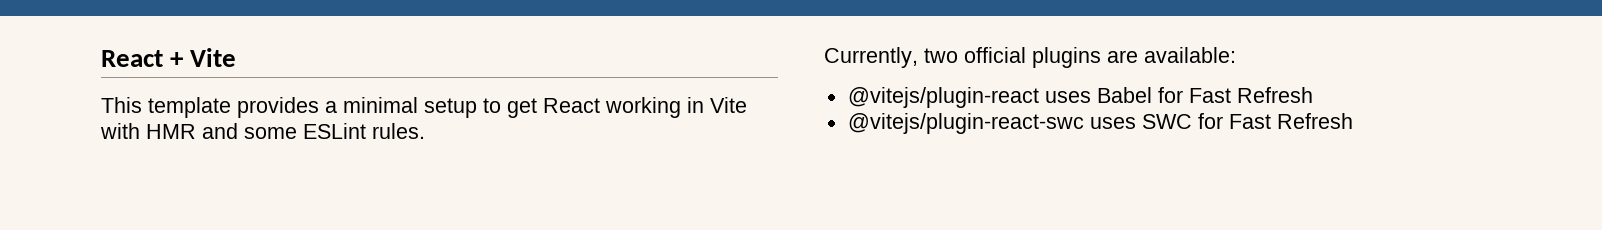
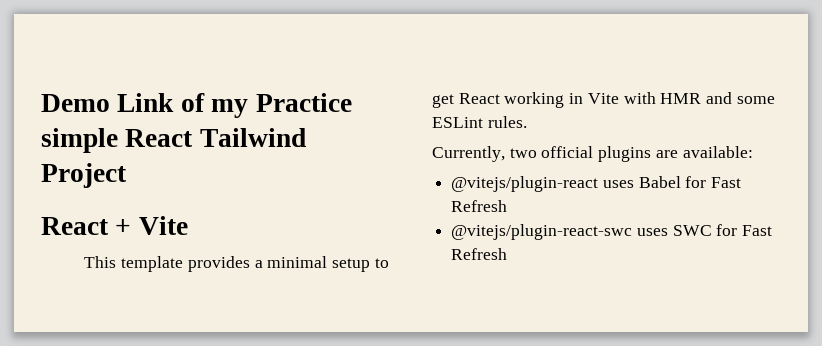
(101, 58) none -> [41,93,352,118] [41,128,306,153] [41,163,127,188] Demo Link of my Practice simple React Tailwind Project //

